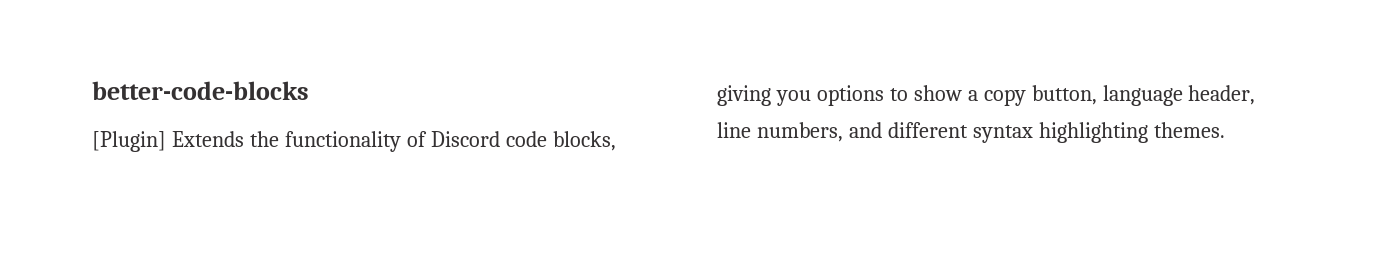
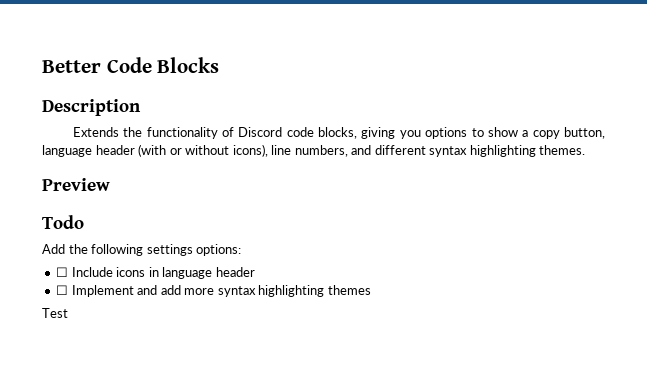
[92,81,309,100] [92,131,166,152] better-code-blocks // [Plugin] -> [42,57,220,73] [42,99,141,116] Better Code Blocks // Description //
[1188,85,1256,105] header, -> [95,144,268,157] header (with or without icons),
(1225, 130) none -> [42,178,110,191] [42,215,84,229] [42,244,242,256] [56,267,255,279] [56,285,371,297] [42,308,68,318] // Preview // Todo // Add the following settings options: // ☐ Include icons in language header // ☐ Implement and add more syntax highlighting themes // Test

